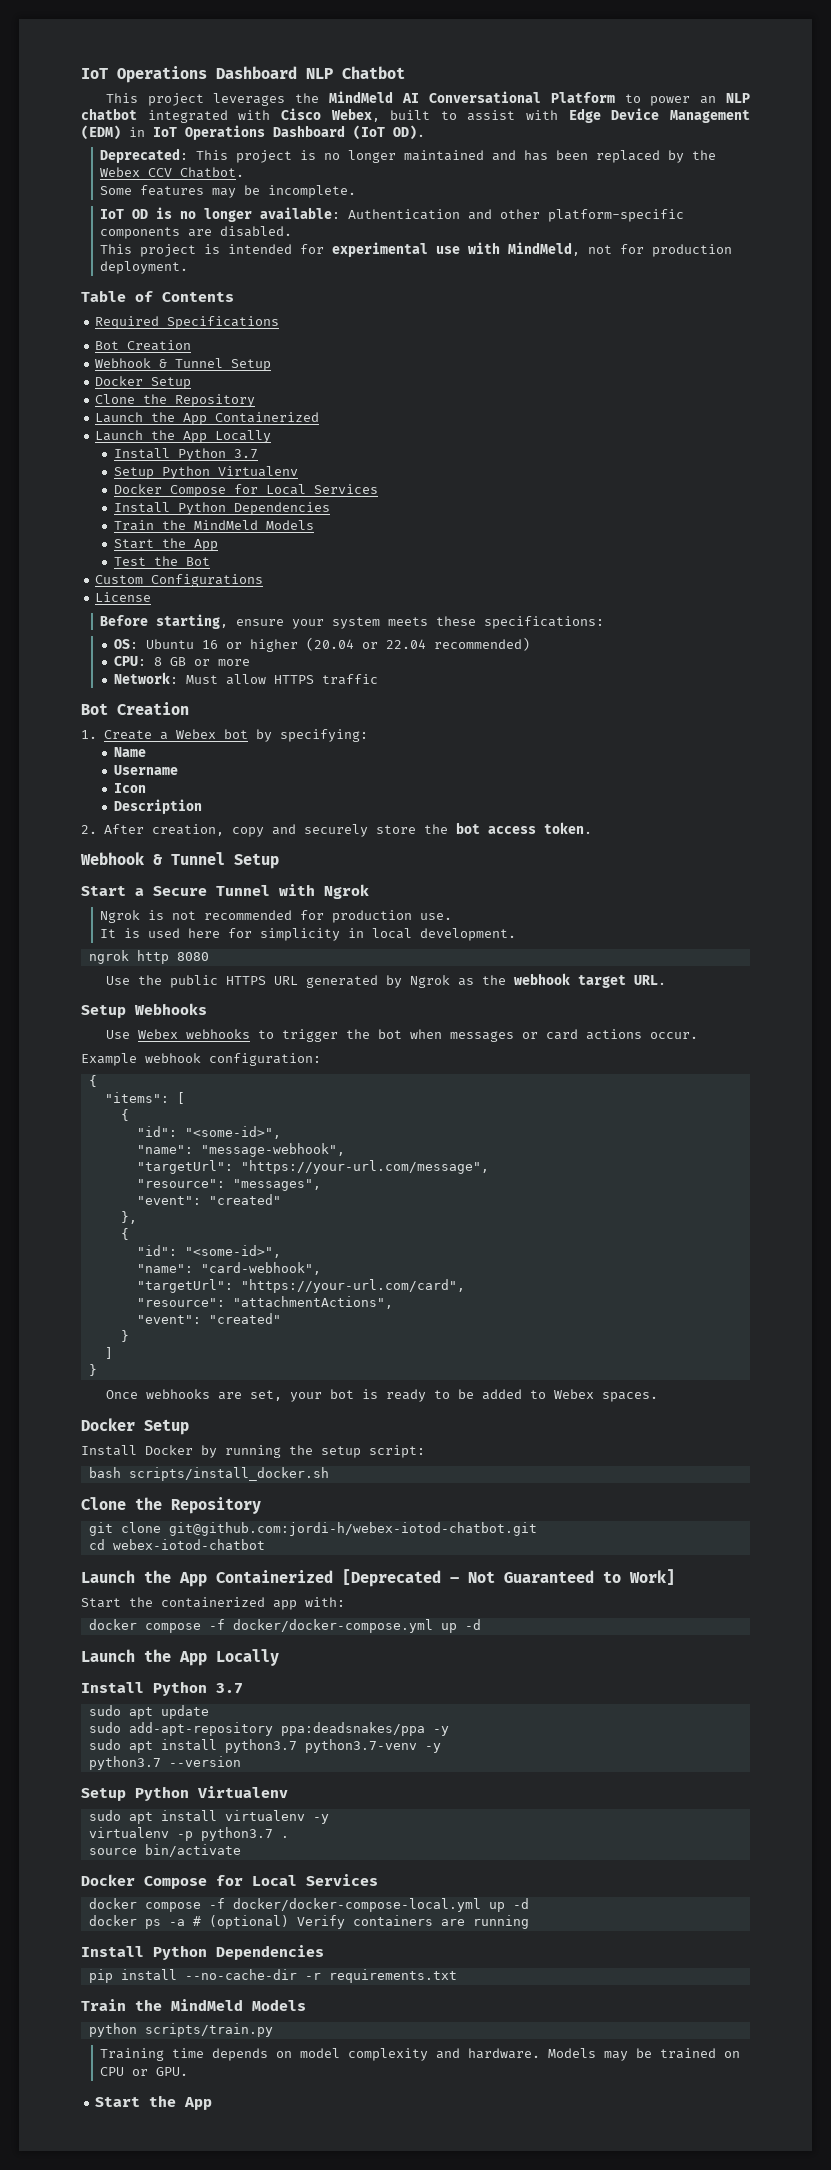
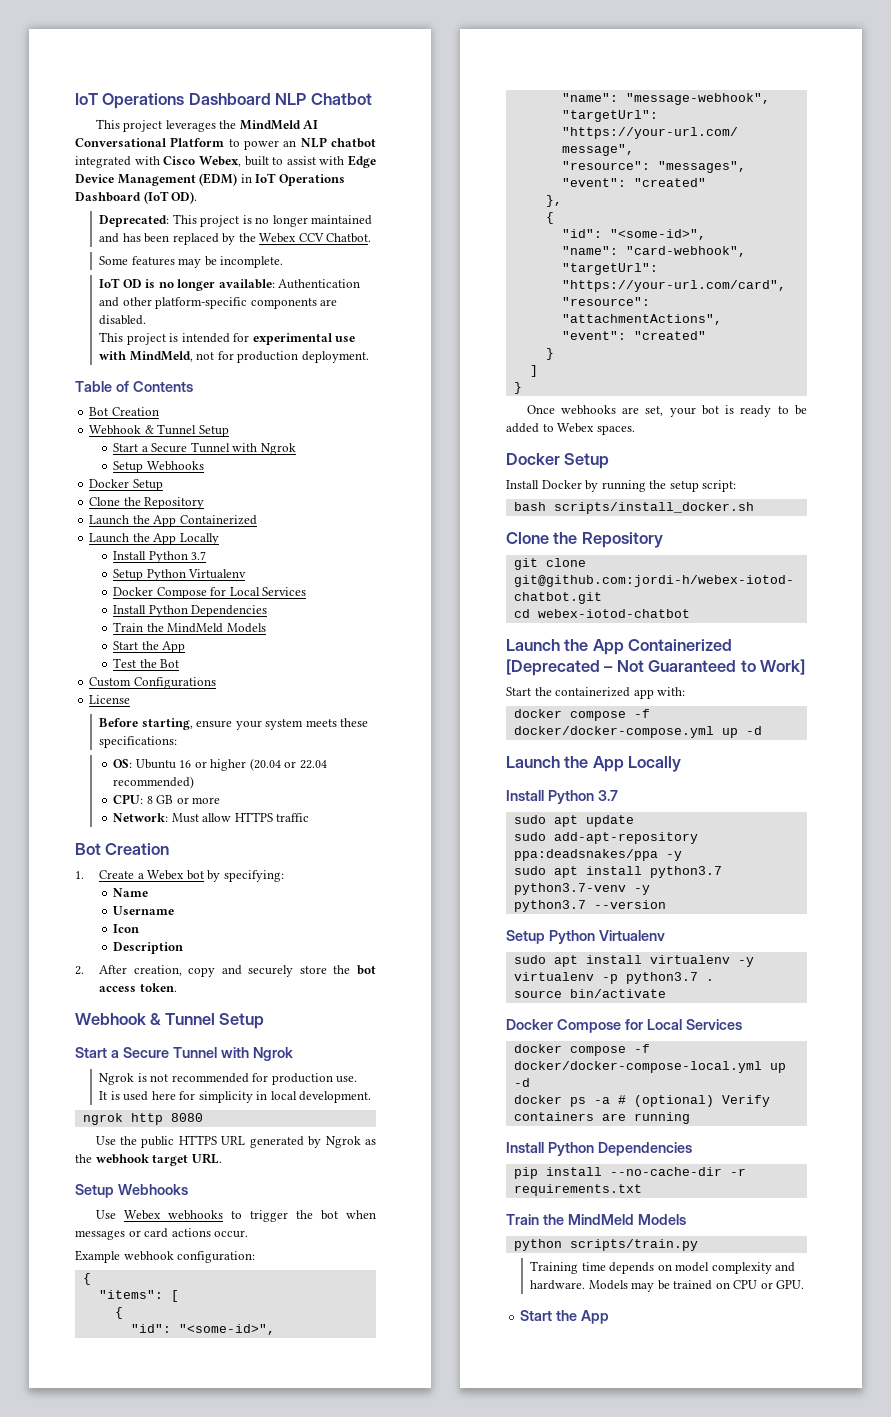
[95,316,280,329] // Required Specifications -> (193, 386) none
(272, 365) none -> [113,442,296,455] [113,461,204,473] // Start a Secure Tunnel with Ngrok // Setup Webhooks

